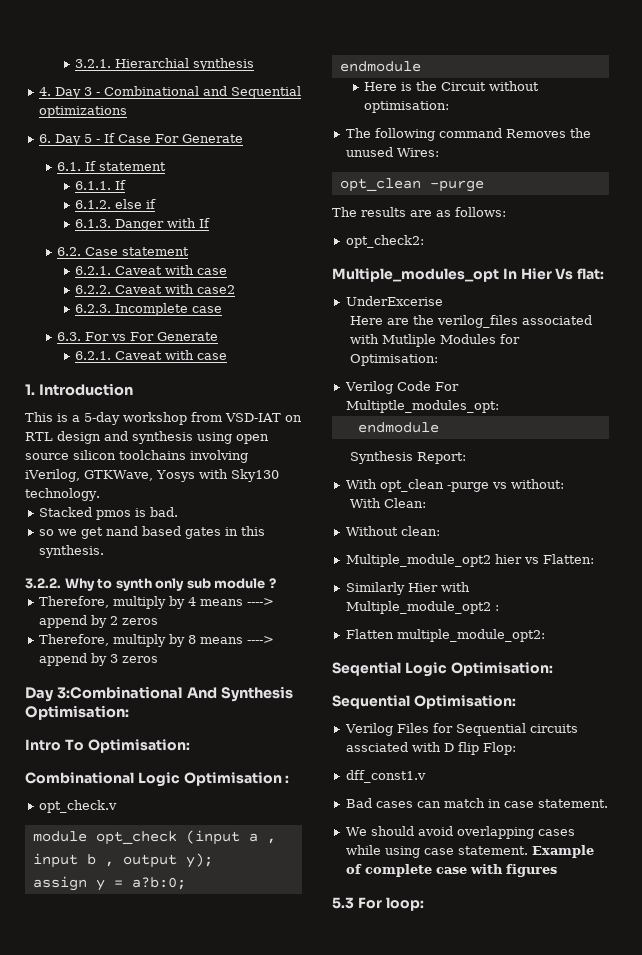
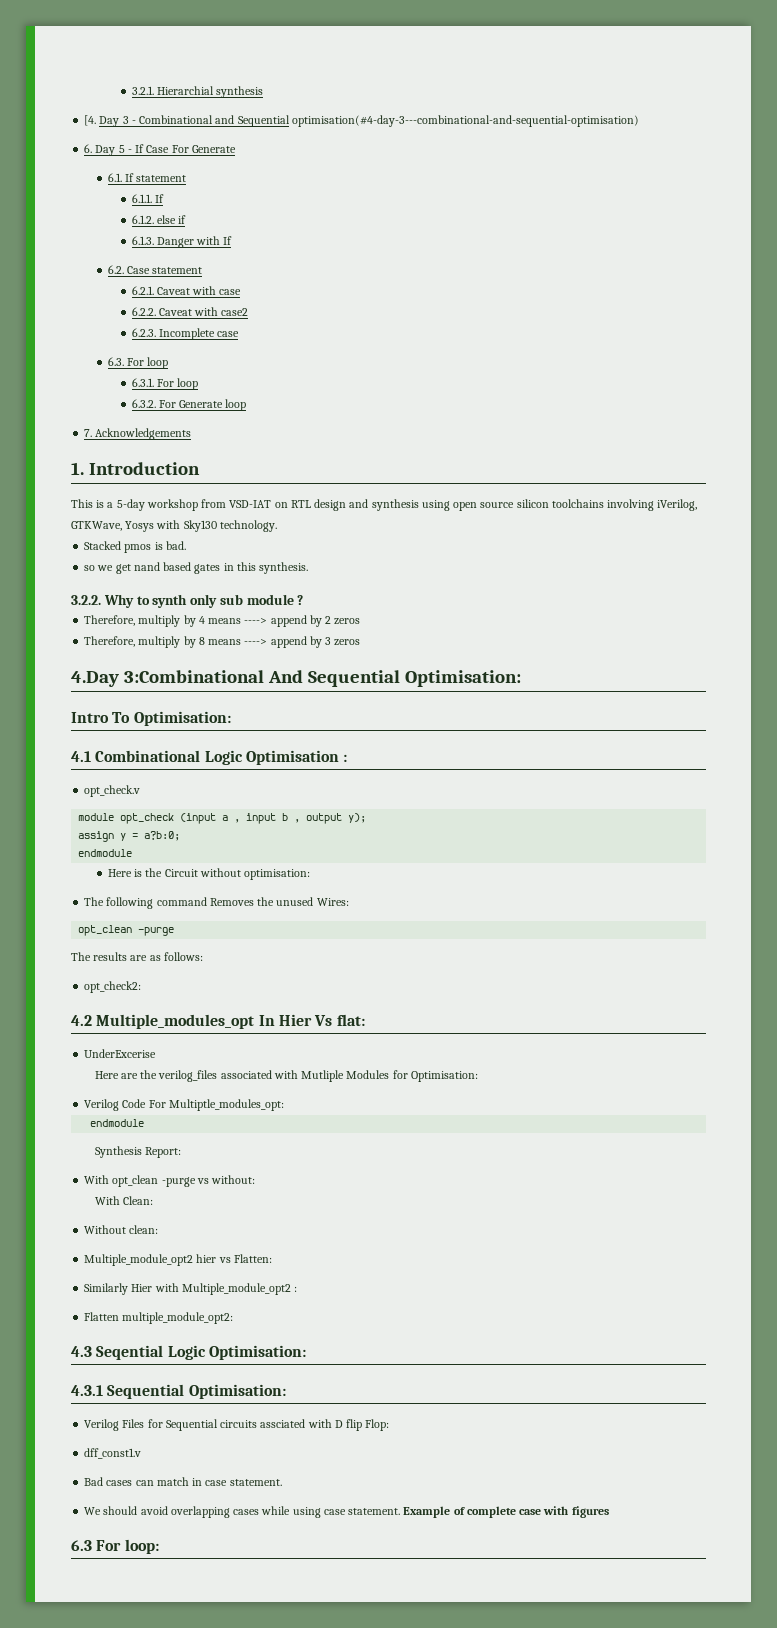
[38,87,51,96] 4. -> [84,115,97,126] [4.
[38,106,127,118] optimizations -> [291,115,639,127] optimisation(#4-day-3---combinational-and-sequential-optimisation)
[110,332,218,341] [74,350,227,360] vs For Generate // 6.2.1. Caveat with case -> [147,357,169,369] [131,378,199,390] [131,399,247,411] [84,428,192,440] loop // 6.3.1. For loop // 6.3.2. For Generate loop // 7. Acknowledgements
[25,687,54,702] Day -> [71,671,119,687] 4.Day
[220,686,293,702] Synthesis -> [307,670,400,687] Sequential
(190, 746) none -> [71,751,91,762] 4.1
(424, 241) none -> [71,1015,92,1026] 4.2
(545, 635) none -> [71,1346,92,1357] 4.3
(553, 669) none -> [71,1385,103,1396] 4.3.1
[332,897,354,909] 5.3 -> [71,1540,92,1551] 6.3

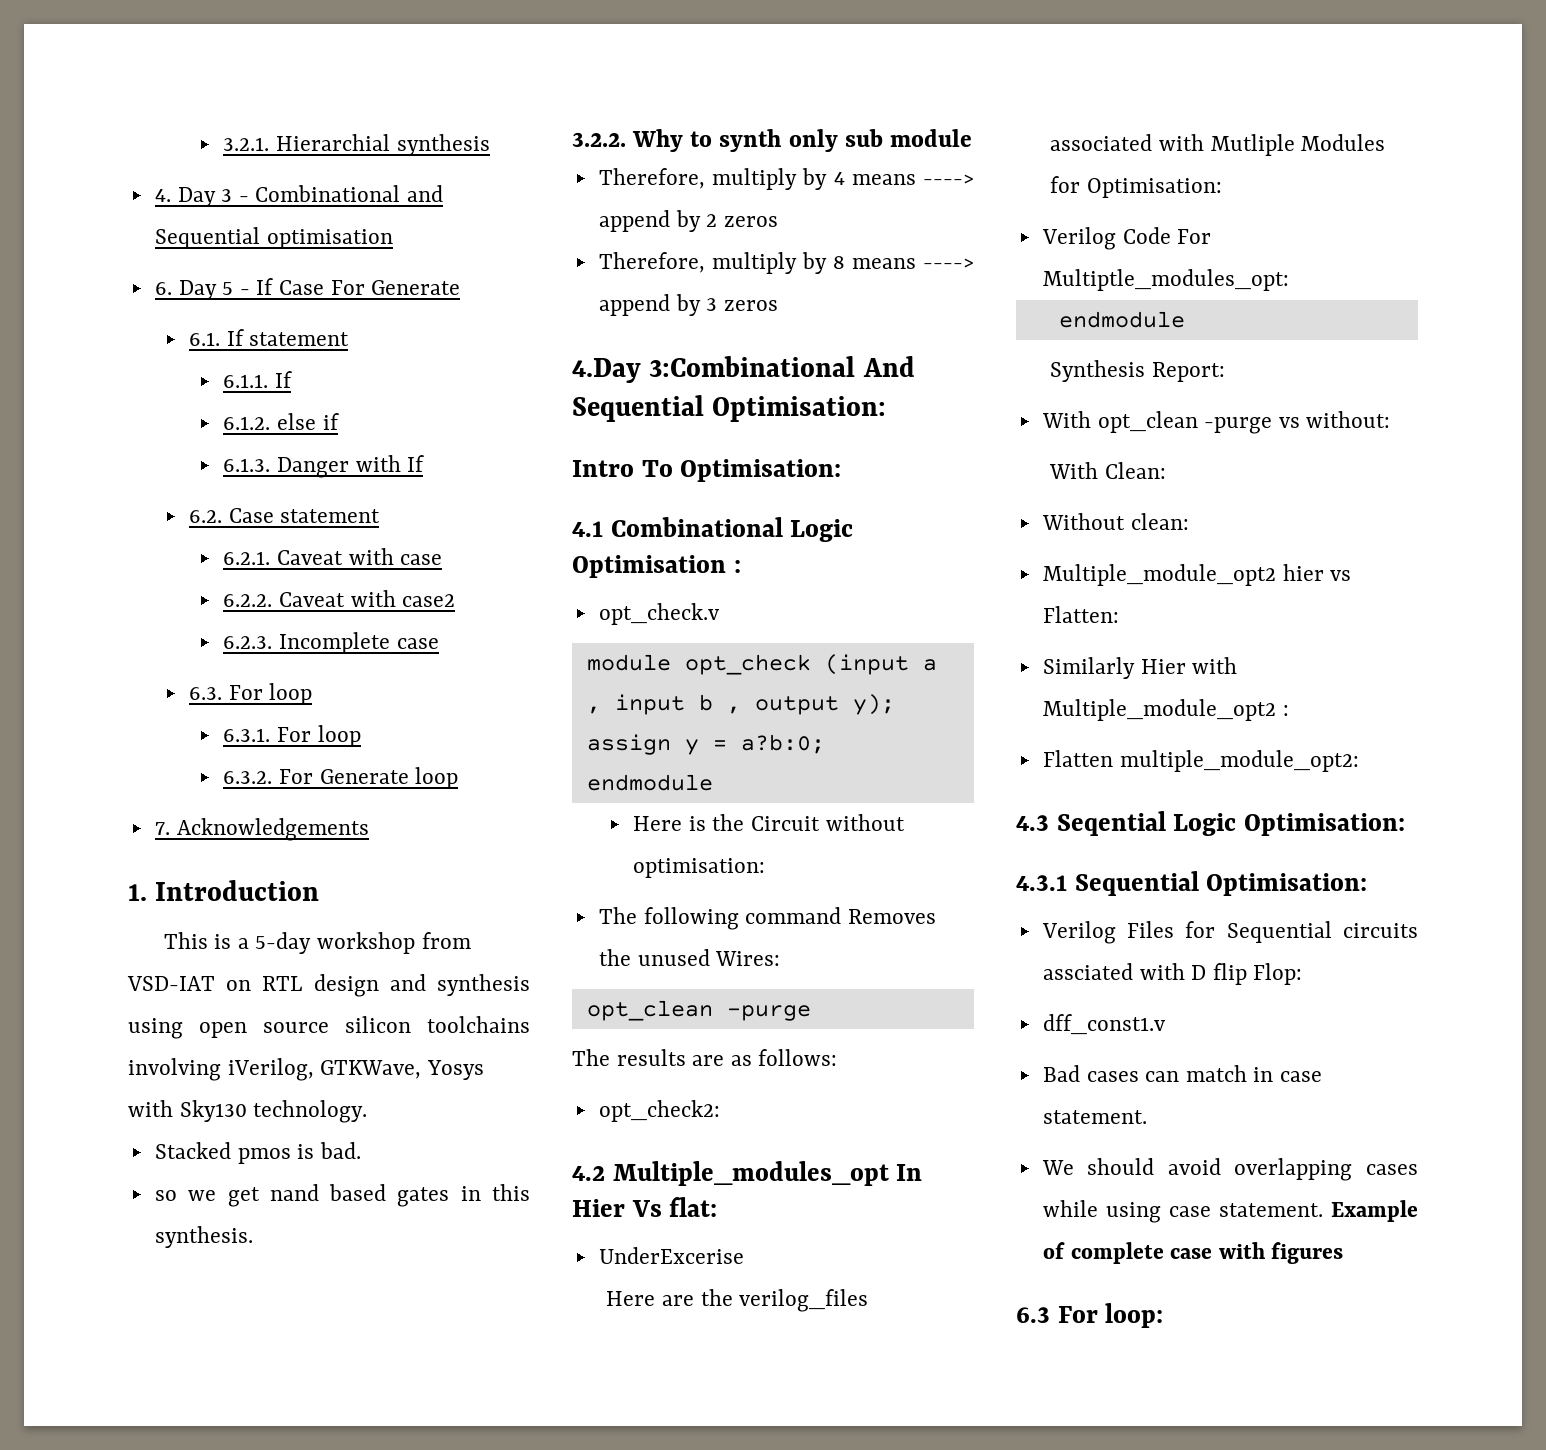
[84,115,97,126] [4. -> [154,189,171,202] 4.
[291,115,639,127] optimisation(#4-day-3---combinational-and-sequential-optimisation) -> [266,229,393,249] optimisation
[297,595,304,605] ? -> (972, 138) none

